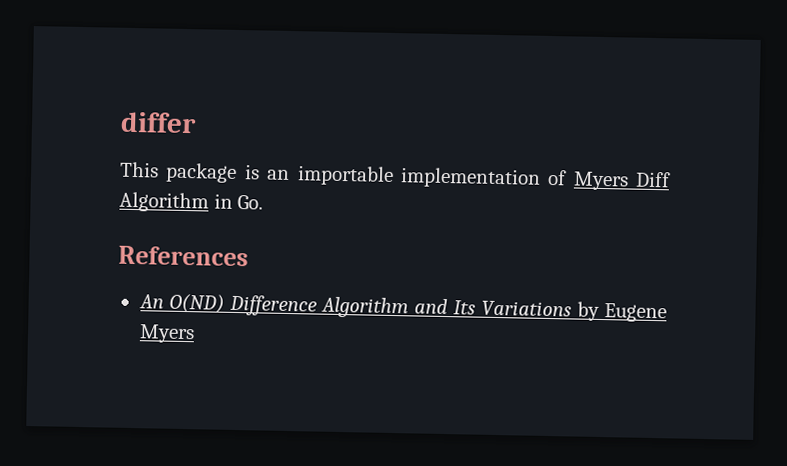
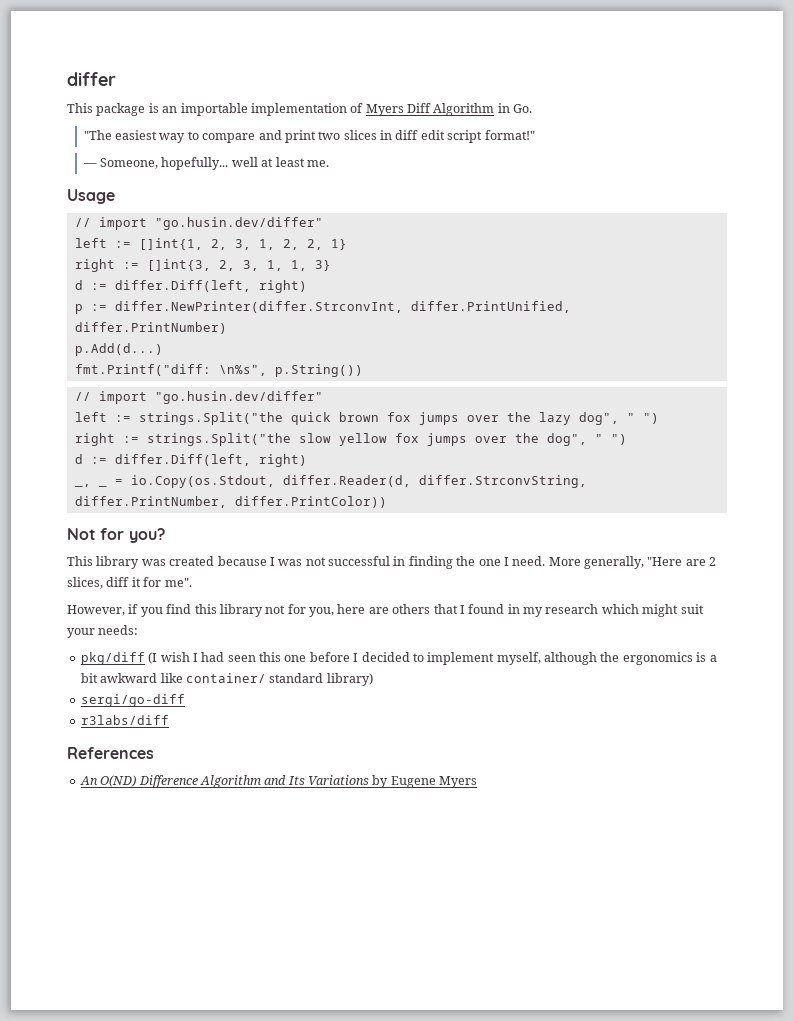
(264, 202) none -> [83,130,535,143] [82,157,329,170] [67,189,115,204] [74,217,323,230] [74,238,347,250] [74,259,331,272] [74,280,307,293] [74,301,571,314] [74,322,227,334] [74,343,163,356] [74,364,363,377] [74,391,323,404] [74,412,659,425] [74,433,627,446] [74,454,307,467] [74,484,107,487] [114,475,587,488] [74,496,387,508] [67,528,165,543] [67,556,717,569] [67,577,192,589] [67,604,704,617] [67,625,139,638] [80,652,717,665] [80,673,373,686] [80,694,185,707] [80,715,169,725] // "The easiest way to compare and print two slices in diff edit script format!" // — Someone, hopefully... well at least me. // Usage // // import "go.husin.dev/differ" // left := []int{1, 2, 3, 1, 2, 2, 1} // right := []int{3, 2, 3, 1, 1, 3} // d := differ.Diff(left, right) // p := differ.NewPrinter(differ.StrconvInt, differ.PrintUnified, differ.PrintNumber) // p.Add(d...) // fmt.Printf("diff: \n%s", p.String()) // // import "go.husin.dev/differ" // left := strings.Split("the quick brown fox jumps over the lazy dog", " ") // right := strings.Split("the slow yellow fox jumps over the dog", " ") // d := differ.Diff(left, right) // _, _ = io.Copy(os.Stdout, differ.Reader(d, differ.StrconvString, differ.PrintNumber, differ.PrintColor)) // Not for you? // This library was created because I was not successful in finding the one I need. More generally, "Here are 2 slices, diff it for me". // However, if you find this library not for you, here are others that I found in my research which might suit your needs: // pkg/diff (I wish I had seen this one before I decided to implement myself, although the ergonomics is a bit awkward like container/ standard library) // sergi/go-diff // r3labs/diff

